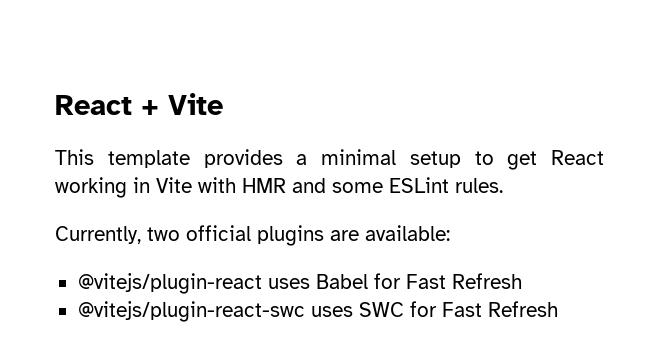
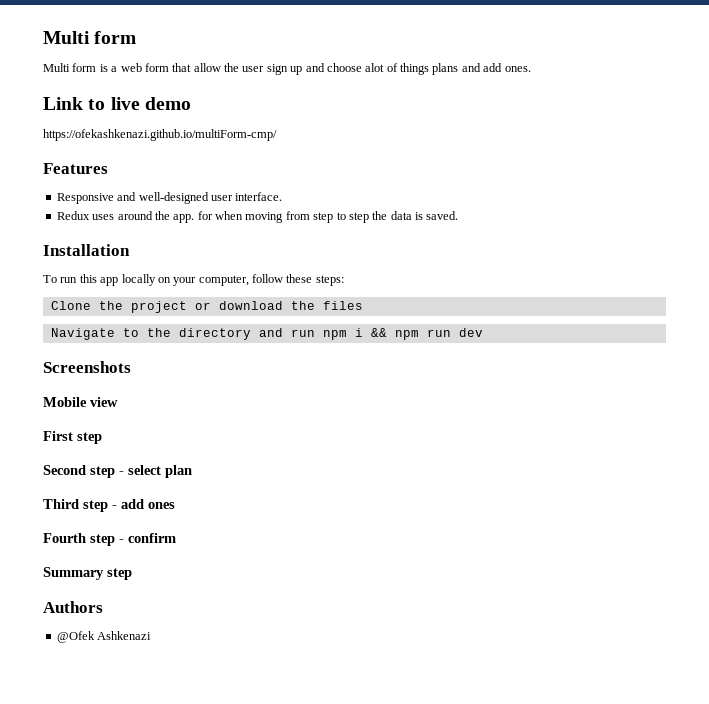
[55,93,223,115] [55,149,604,170] [55,177,503,198] [55,225,450,246] [77,273,522,294] [77,301,558,322] React + Vite // This template provides a minimal setup to get React working in Vite with HMR and some ESLint rules. // Currently, two official plugins are available: // @vitejs/plugin-react uses Babel for Fast Refresh // @vitejs/plugin-react-swc uses SWC for Fast Refresh -> [43,31,137,44] [43,63,531,75] [43,97,191,110] [43,129,277,141] [43,163,108,174] [56,192,283,204] [56,211,459,223] [43,244,130,256] [43,274,344,286] [50,301,363,313] [50,328,483,340] [43,361,131,373] [43,397,118,407] [43,431,102,444] [43,465,192,478] [43,499,175,512] [43,533,176,546] [43,567,132,580] [43,601,103,613] [56,631,152,643] Multi form // Multi form is a web form that allow the user sign up and choose alot of things plans and add ones. // Link to live demo // https://ofekashkenazi.github.io/multiForm-cmp/ // Features // Responsive and well-designed user interface. // Redux uses around the app. for when moving from step to step the data is saved. // Installation // To run this app locally on your computer, follow these steps: // Clone the project or download the files // Navigate to the directory and run npm i && npm run dev // Screenshots // Mobile view // First step // Second step - select plan // Third step - add ones // Fourth step - confirm // Summary step // Authors // @Ofek Ashkenazi

